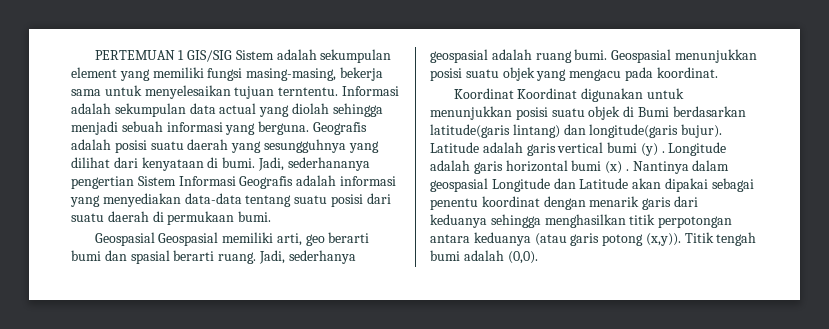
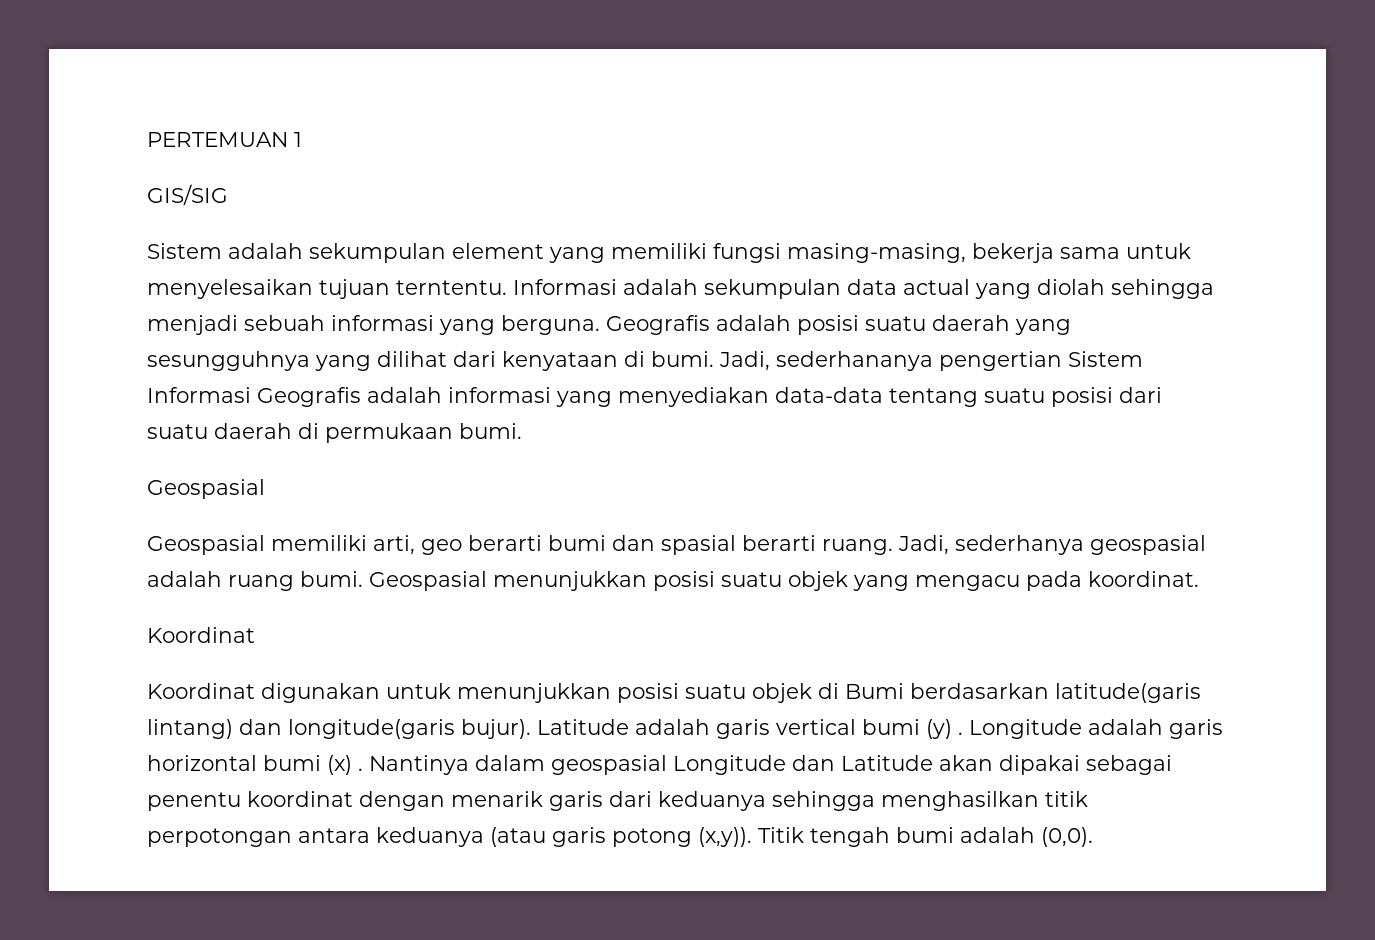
(185, 55) none -> (302, 139) //
(233, 56) none -> (228, 194) //
(155, 239) none -> (265, 489) //
(514, 93) none -> (255, 635) //

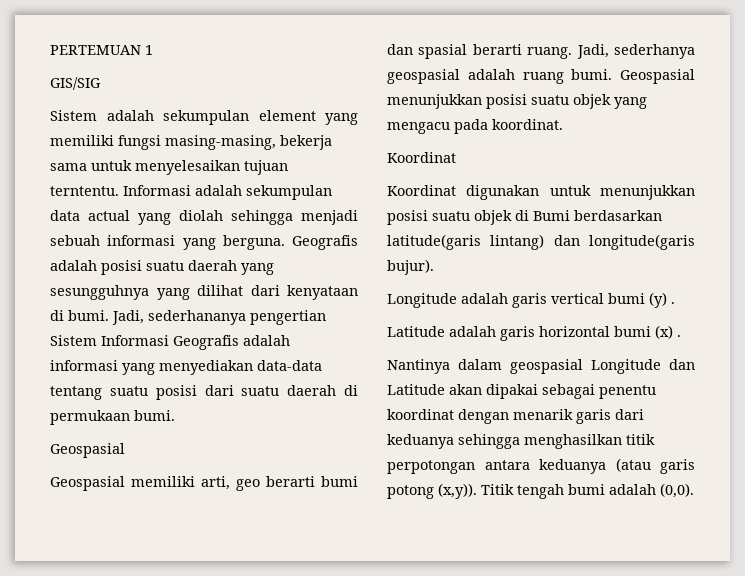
[537,719,629,735] Latitude -> [387,293,457,308] // Longitude
[969,719,1082,739] Longitude -> [387,326,445,337] // Latitude
(363, 769) none -> (681, 336) //

